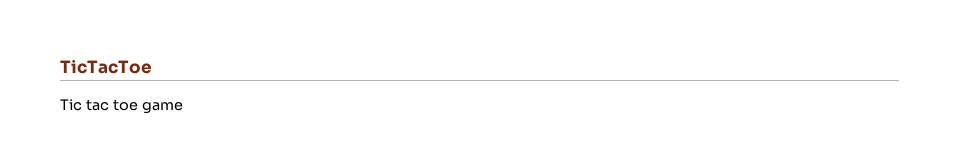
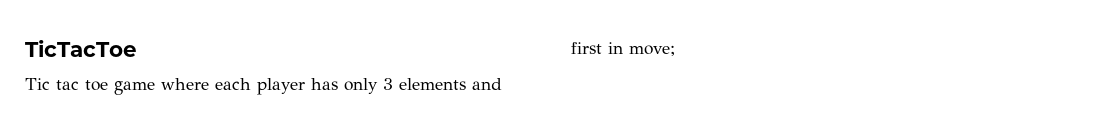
(183, 108) none -> [161,78,502,95] [571,42,675,56] where each player has only 3 elements and first in move;

